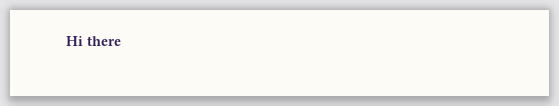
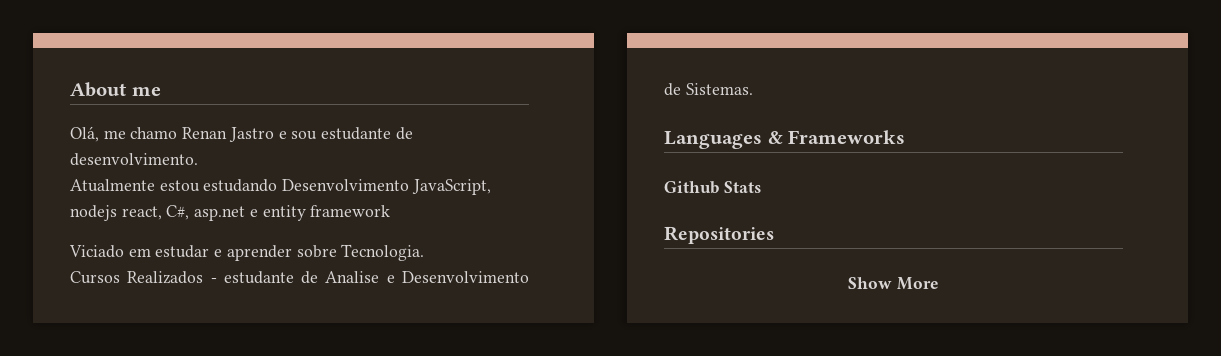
[66,36,121,46] Hi there -> [70,82,161,97] [70,126,413,142] [70,153,198,166] [70,179,491,195] [70,205,391,221] [69,244,425,261] [70,271,529,284] [664,83,753,96] [664,130,906,149] [664,181,761,194] [664,226,774,244] [848,277,939,290] About me // Olá, me chamo Renan Jastro e sou estudante de desenvolvimento. // Atualmente estou estudando Desenvolvimento JavaScript, nodejs react, C#, asp.net e entity framework // Viciado em estudar e aprender sobre Tecnologia. // Cursos Realizados - estudante de Analise e Desenvolvimento de Sistemas. // Languages & Frameworks // Github Stats // Repositories // Show More

